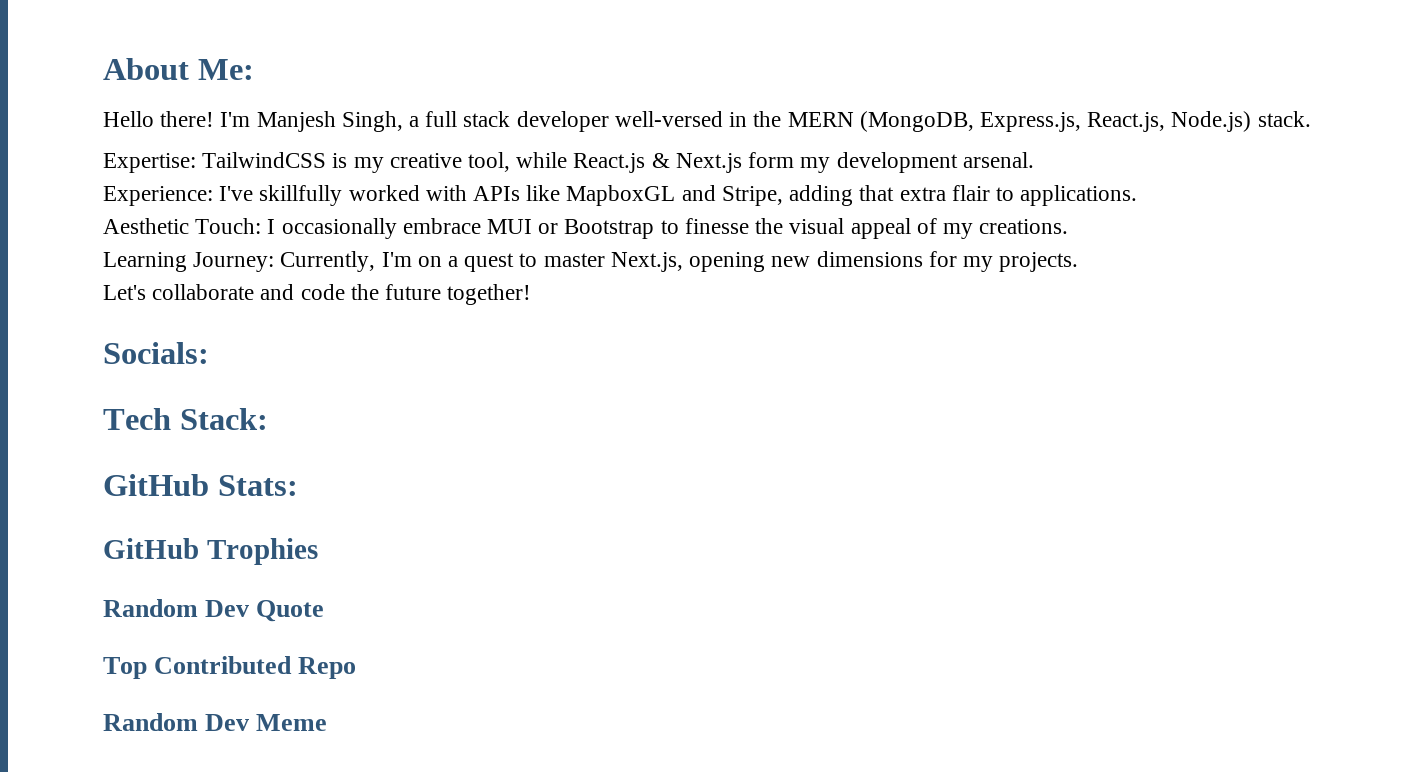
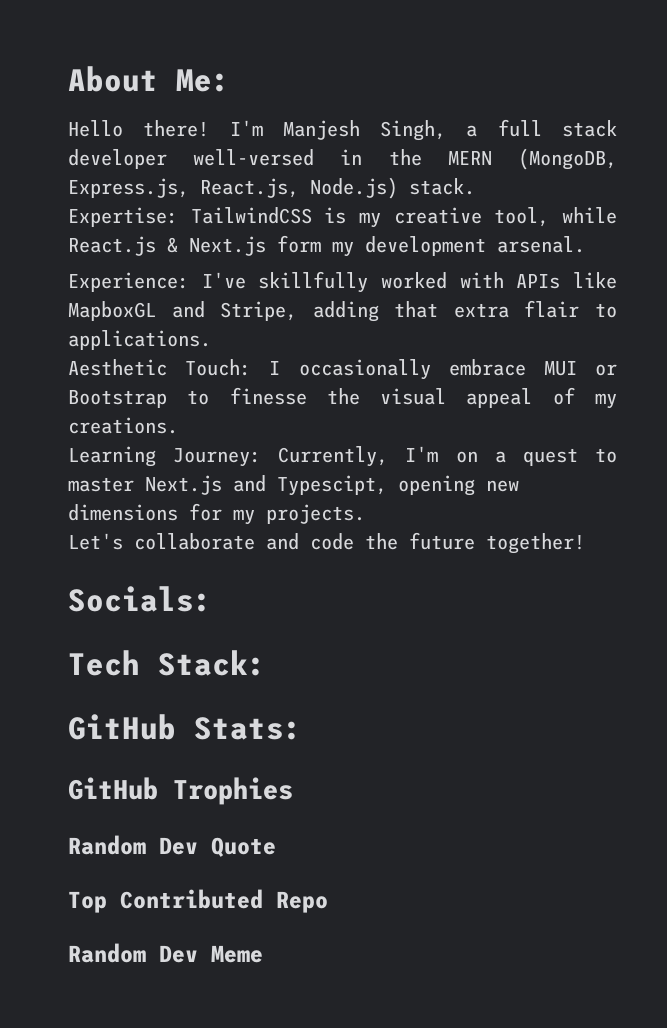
[610,252,683,272] Next.js, -> [145,475,387,496] Next.js and Typescipt,

